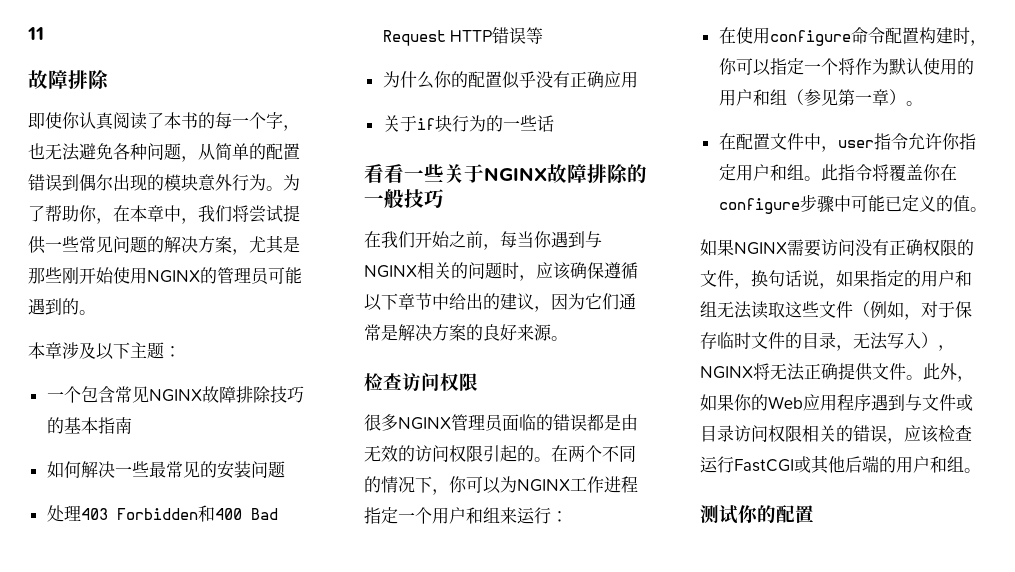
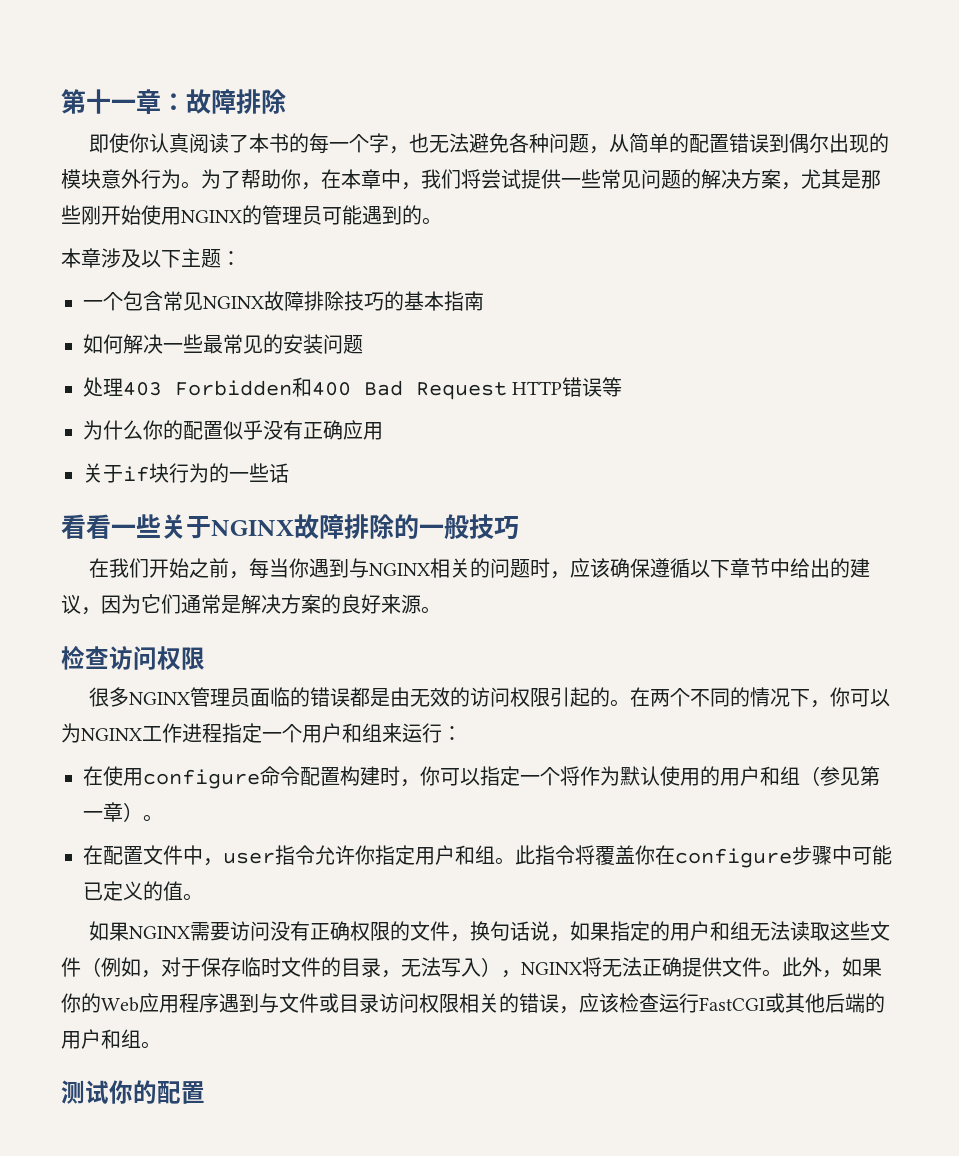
[27,27,44,40] 11 // -> [61,89,186,114] 第十一章：

